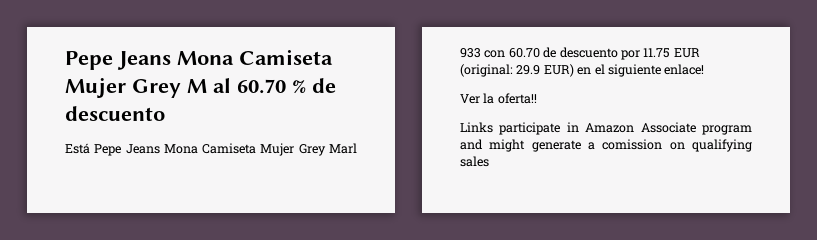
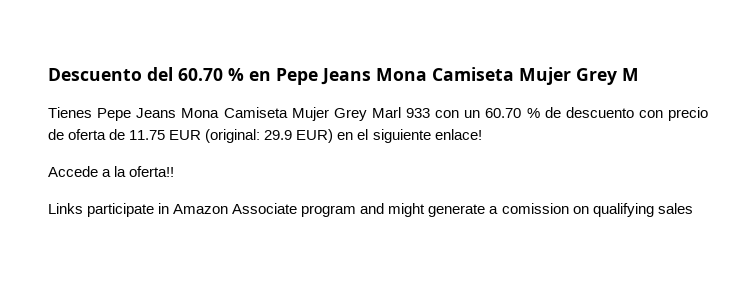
(65, 60) none -> [48,67,271,81] Descuento del 60.70 % en
[213,78,336,94] [65,106,165,121] [65,143,90,154] al 60.70 % de descuento // Está -> [48,107,92,118] // Tienes
[508,47,640,60] 60.70 de descuento por -> [464,107,708,121] [48,129,126,140] un 60.70 % de descuento con precio de oferta de
[460,94,480,104] Ver -> [48,166,112,177] Accede a

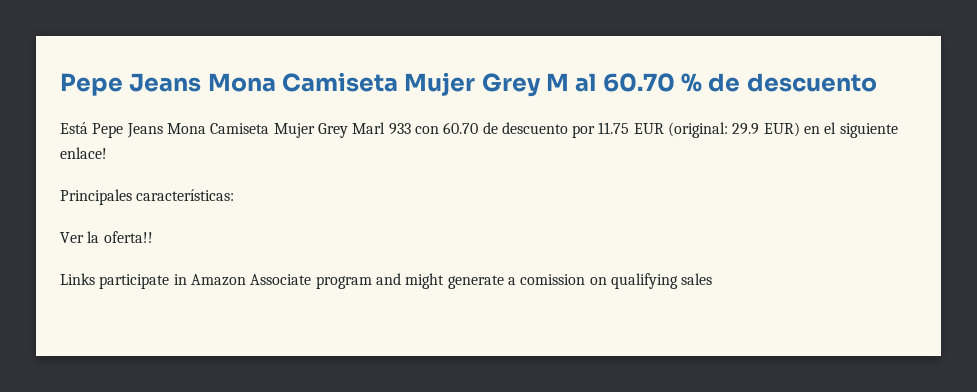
[48,67,271,81] Descuento del 60.70 % en -> (60, 84) none
[48,107,92,118] // Tienes -> [575,73,877,92] [60,122,88,134] al 60.70 % de descuento // Está
[464,107,708,121] [48,129,126,140] un 60.70 % de descuento con precio de oferta de -> [443,122,596,138] 60.70 de descuento por
[48,166,112,177] Accede a -> [60,189,235,205] [60,232,84,243] Principales características: // Ver

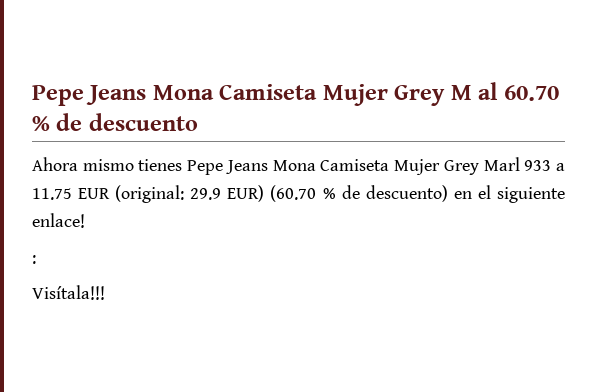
[60,122,88,134] Está -> [32,157,183,171] Ahora mismo tienes
[414,122,596,138] con 60.70 de descuento por -> [556,163,566,171] a
(800, 129) none -> [270,185,448,202] (60.70 % de descuento)
[60,189,235,205] [60,231,153,243] [60,273,713,289] Principales características: // Ver la oferta!! // Links participate in Amazon Associate program and might generate a comission on qualifying sales -> [32,255,36,264] [32,285,105,300] : // Visítala!!!

